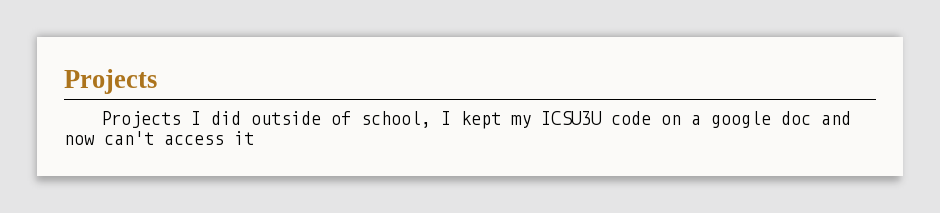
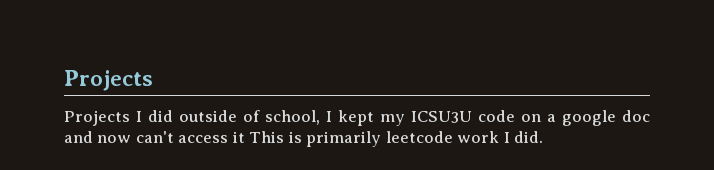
(254, 138) none -> [249,131,544,147] This is primarily leetcode work I did.

